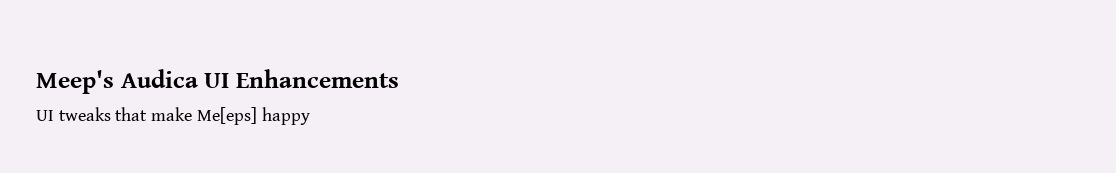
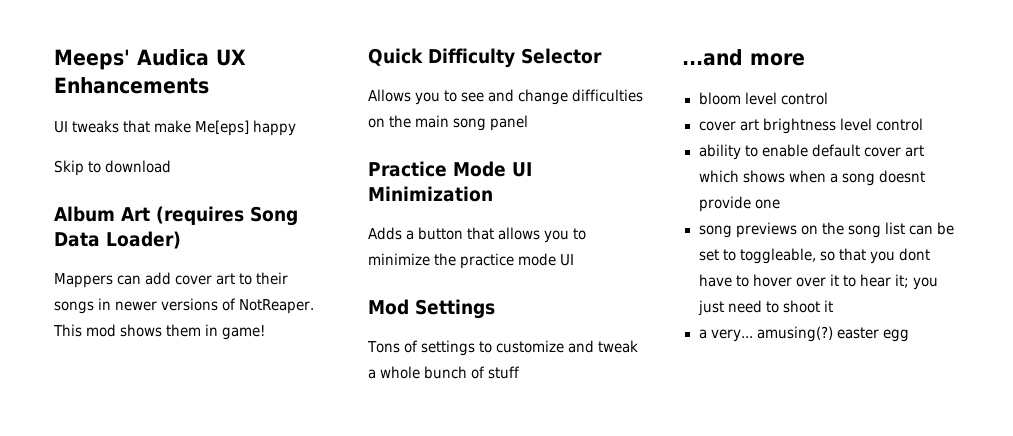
[36,69,230,94] Meep's Audica UI -> [54,49,246,70] Meeps' Audica UX
(310, 116) none -> [54,160,172,176] [54,206,298,226] [54,231,181,249] [54,272,289,288] [54,298,315,314] [53,324,266,340] [368,48,602,68] [368,89,644,105] [368,115,529,131] [368,161,532,177] [368,186,493,202] [368,227,587,243] [368,253,575,269] [368,299,495,319] [367,340,639,356] [368,366,521,379] [682,49,805,66] [698,92,828,105] [698,118,923,134] [698,144,924,160] [698,170,925,186] [698,196,780,212] [698,222,954,238] [698,248,930,264] [698,274,938,290] [697,300,833,316] [698,326,909,342] // Skip to download // Album Art (requires Song Data Loader) // Mappers can add cover art to their songs in newer versions of NotReaper. This mod shows them in game! // Quick Difficulty Selector // Allows you to see and change difficulties on the main song panel // Practice Mode UI Minimization // Adds a button that allows you to minimize the practice mode UI // Mod Settings // Tons of settings to customize and tweak a whole bunch of stuff // ...and more // bloom level control // cover art brightness level control // ability to enable default cover art which shows when a song doesnt provide one // song previews on the song list can be set to toggleable, so that you dont have to hover over it to hear it; you just need to shoot it // a very... amusing(?) easter egg

